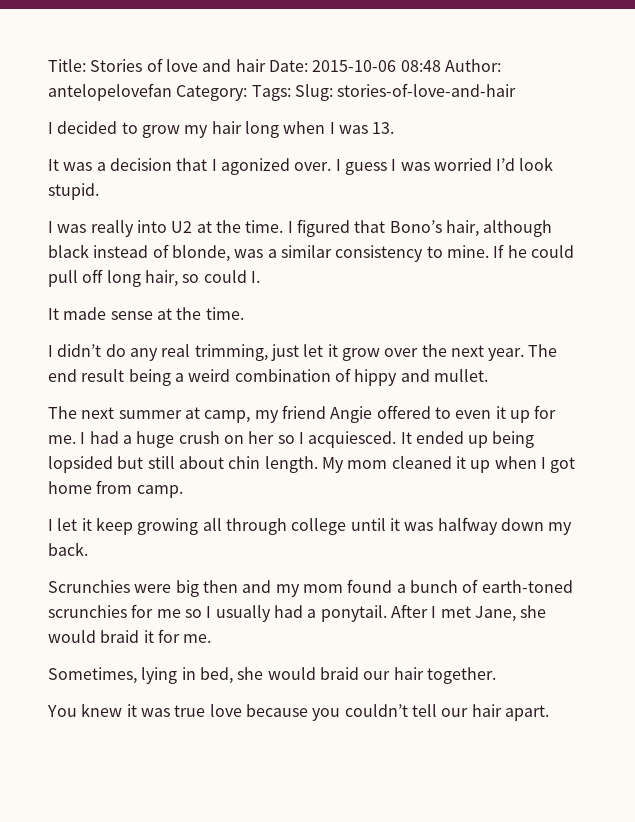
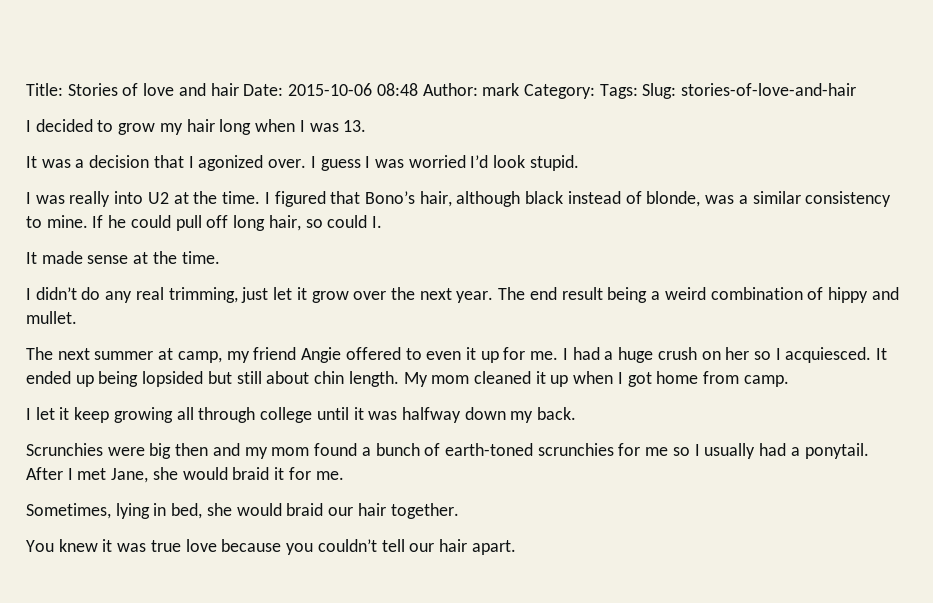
[48,83,172,101] antelopelovefan -> [482,83,520,96] mark

